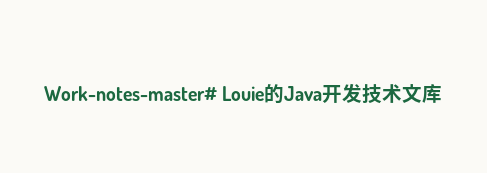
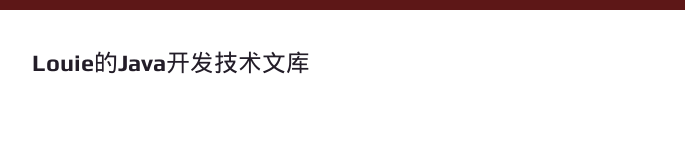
[44,86,217,101] Work-notes-master# -> (32, 63) none

